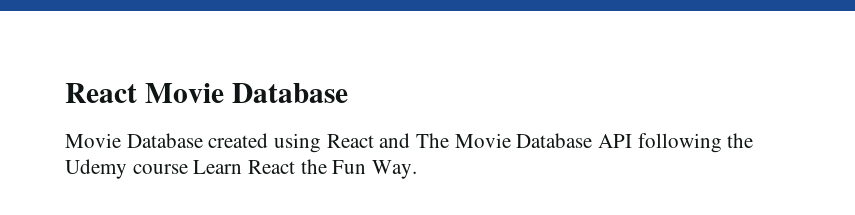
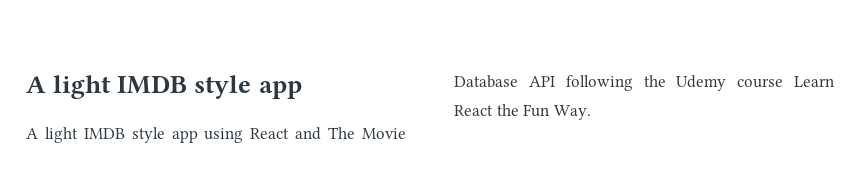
[65,83,348,103] [65,133,269,148] React Movie Database // Movie Database created -> [26,75,302,99] [26,127,198,143] A light IMDB style app // A light IMDB style app

